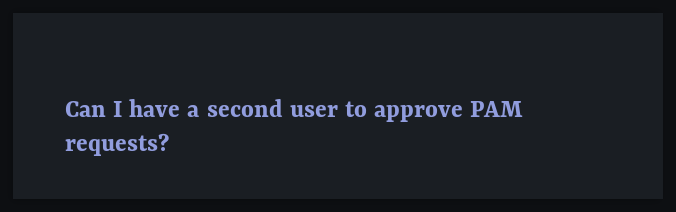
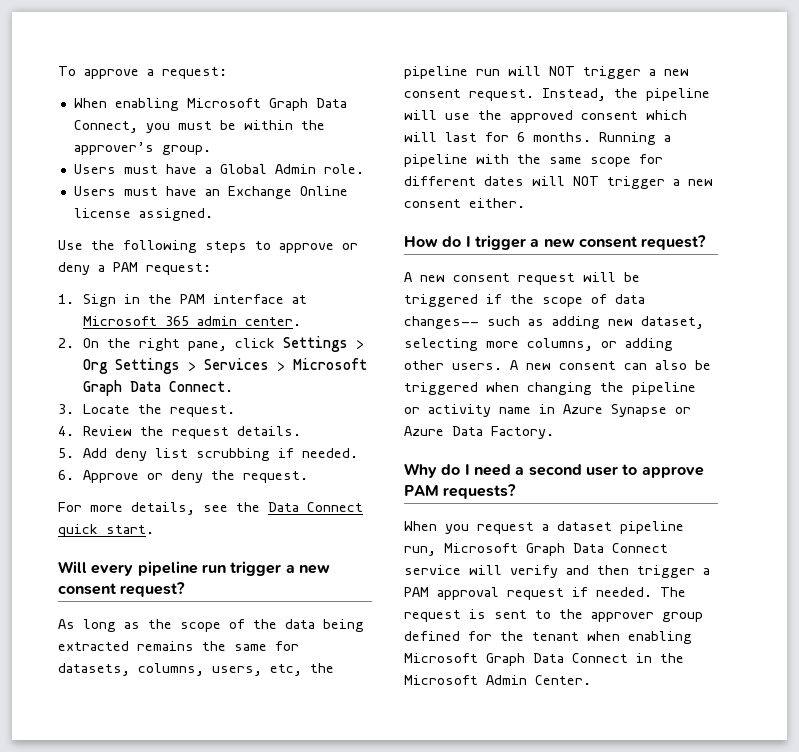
[65,99,181,117] Can I have -> [58,66,227,79] [73,98,347,111] [73,120,325,133] [73,142,211,155] [73,164,364,174] [73,186,348,199] [73,208,213,221] [58,240,358,253] [58,262,211,275] [58,294,308,307] [83,316,302,326] [58,336,365,352] [83,358,368,374] [83,380,234,396] [58,404,236,417] [58,426,302,439] [58,448,359,461] [58,470,309,483] [58,502,363,515] [58,524,154,537] [58,561,330,576] [58,582,186,597] [58,619,364,632] [58,641,299,651] [58,663,334,676] [404,66,689,79] [404,88,710,101] [404,110,687,123] [404,132,671,145] [404,154,663,167] [404,176,713,189] [404,198,525,208] [404,235,707,250] [404,272,640,285] [404,294,645,307] [404,316,704,329] [404,338,673,351] [404,360,711,370] [404,382,696,395] [404,404,691,417] [404,426,554,439] [404,463,511,478] To approve a request: // When enabling Microsoft Graph Data Connect, you must be within the approver’s group. // Users must have a Global Admin role. // Users must have an Exchange Online license assigned. // Use the following steps to approve or deny a PAM request: // 1. Sign in the PAM interface at Microsoft 365 admin center. // 2. On the right pane, click Settings > Org Settings > Services > Microsoft Graph Data Connect. // 3. Locate the request. // 4. Review the request details. // 5. Add deny list scrubbing if needed. // 6. Approve or deny the request. // For more details, see the Data Connect quick start. // Will every pipeline run trigger a new consent request? // As long as the scope of the data being extracted remains the same for datasets, columns, users, etc, the pipeline run will NOT trigger a new consent request. Instead, the pipeline will use the approved consent which will last for 6 months. Running a pipeline with the same scope for different dates will NOT trigger a new consent either. // How do I trigger a new consent request? // A new consent request will be triggered if the scope of data changes-- such as adding new dataset, selecting more columns, or adding other users. A new consent can also be triggered when changing the pipeline or activity name in Azure Synapse or Azure Data Factory. // Why do I need
(169, 144) none -> [404,521,684,534] [404,543,668,556] [404,565,710,578] [404,587,686,600] [404,609,703,622] [404,631,692,644] [404,653,684,666] [404,675,591,685] // When you request a dataset pipeline run, Microsoft Graph Data Connect service will verify and then trigger a PAM approval request if needed. The request is sent to the approver group defined for the tenant when enabling Microsoft Graph Data Connect in the Microsoft Admin Center.

